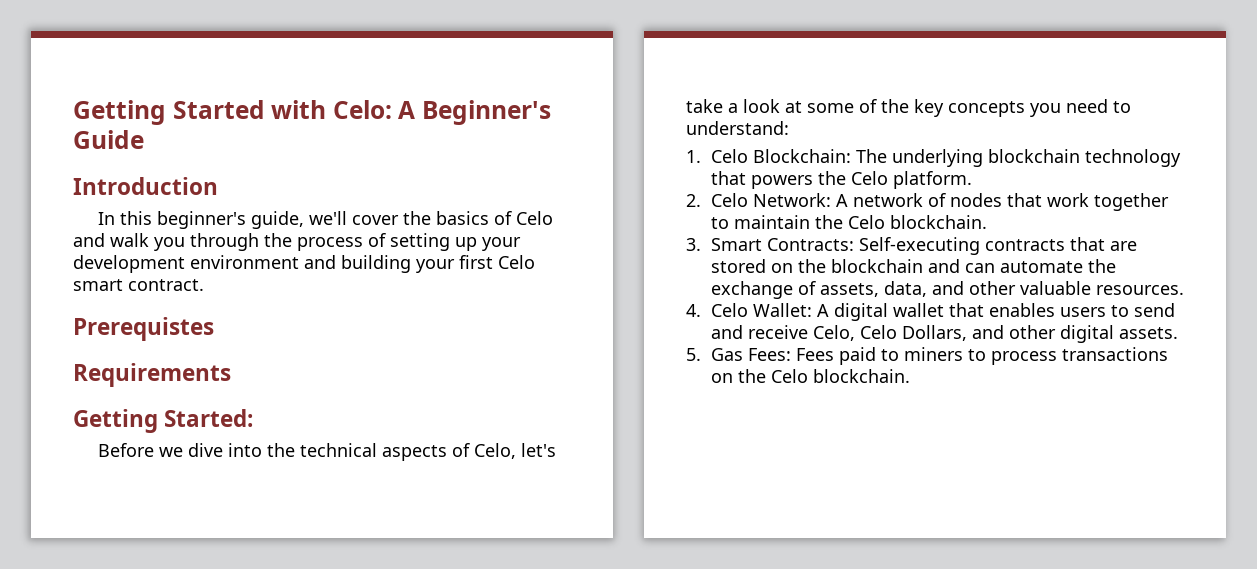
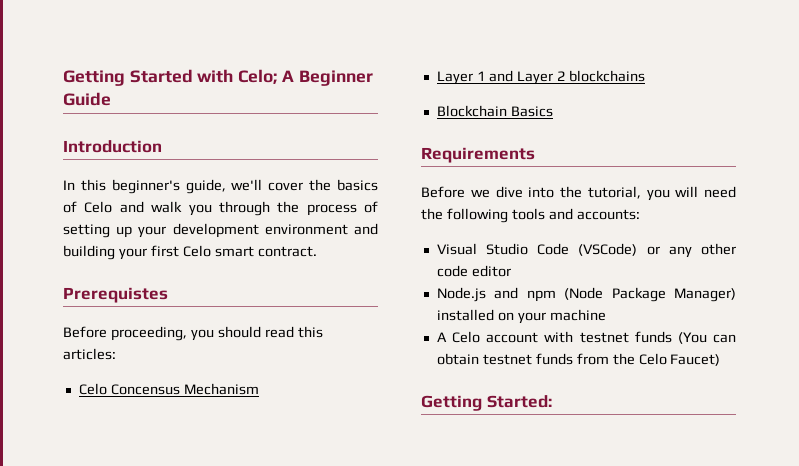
[332,100,552,125] Celo: A Beginner's -> [238,69,373,86] Celo; A Beginner
(214, 329) none -> [63,326,323,341] [63,348,116,360] [78,383,259,395] [436,70,645,85] [436,105,553,117] // Before proceeding, you should read this articles: // Celo Concensus Mechanism // Layer 1 and Layer 2 blockchains // Blockchain Basics
[73,409,254,433] // Getting Started: -> (535, 155) none
[300,443,557,461] [686,99,1131,117] [686,121,789,135] [686,149,1181,167] [710,171,972,189] [686,193,1169,211] [710,215,987,229] [686,237,1137,255] [710,259,1116,273] [710,281,1184,299] [686,303,1175,321] [710,325,1178,343] [686,347,1168,365] [710,369,910,383] technical aspects of Celo, let's take a look at some of the key concepts you need to understand: // 1. Celo Blockchain: The underlying blockchain technology that powers the Celo platform. // 2. Celo Network: A network of nodes that work together to maintain the Celo blockchain. // 3. Smart Contracts: Self-executing contracts that are stored on the blockchain and can automate the exchange of assets, data, and other valuable resources. // 4. Celo Wallet: A digital wallet that enables users to send and receive Celo, Celo Dollars, and other digital assets. // 5. Gas Fees: Fees paid to miners to process transactions on the Celo blockchain. -> [587,186,736,201] [421,208,640,223] [436,243,736,258] [436,265,511,277] [436,287,736,302] [436,309,606,324] [436,331,736,344] [436,353,721,366] [421,395,552,411] tutorial, you will need the following tools and accounts: // Visual Studio Code (VSCode) or any other code editor // Node.js and npm (Node Package Manager) installed on your machine // A Celo account with testnet funds (You can obtain testnet funds from the Celo Faucet) // Getting Started:

